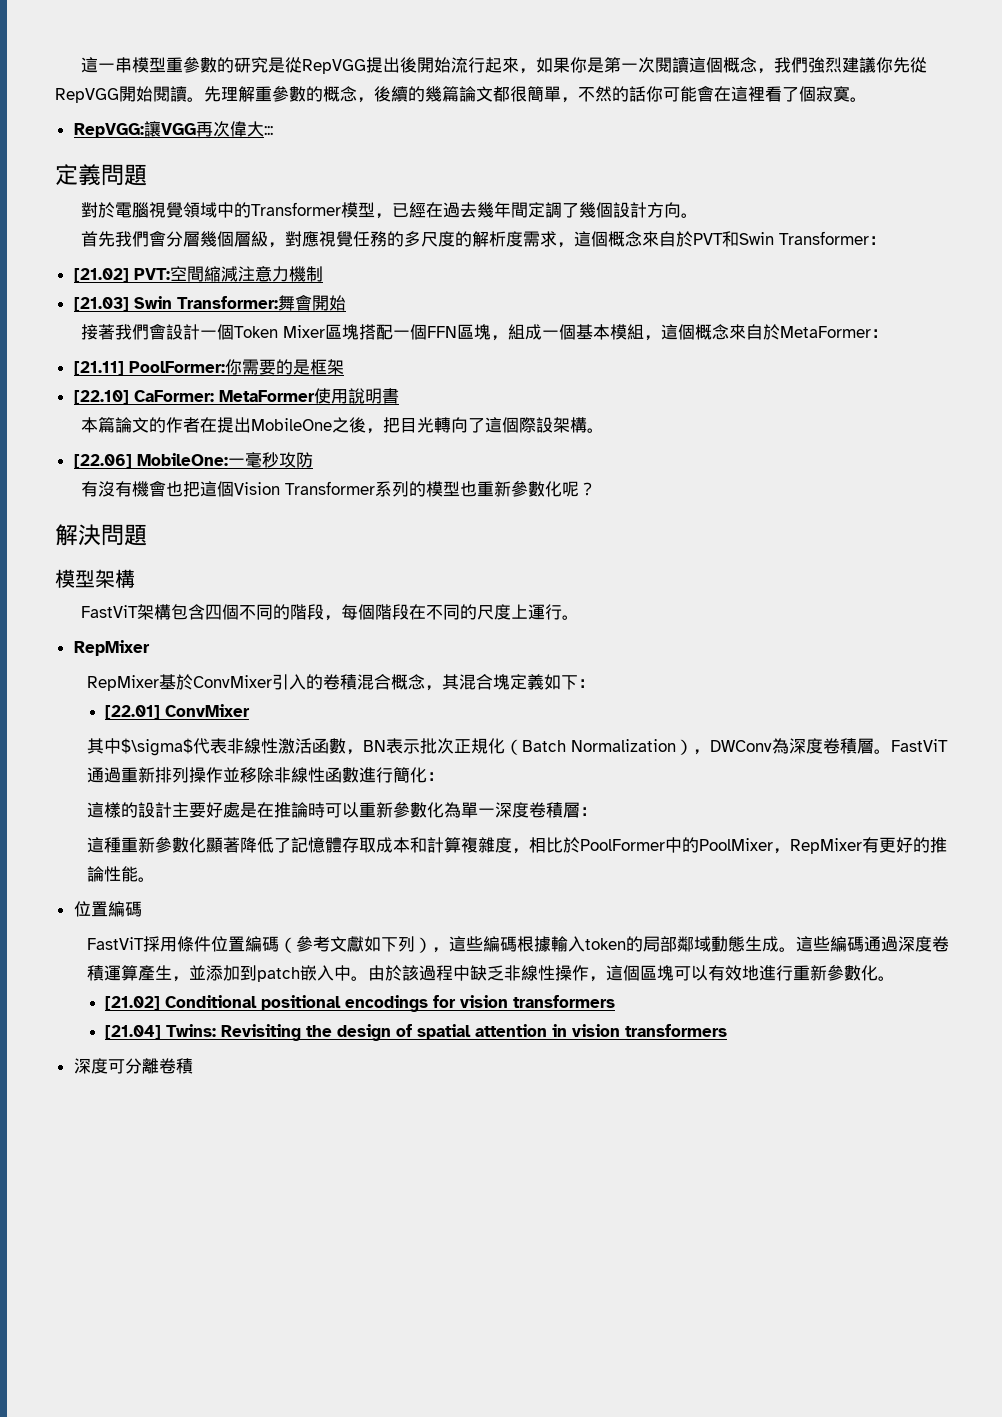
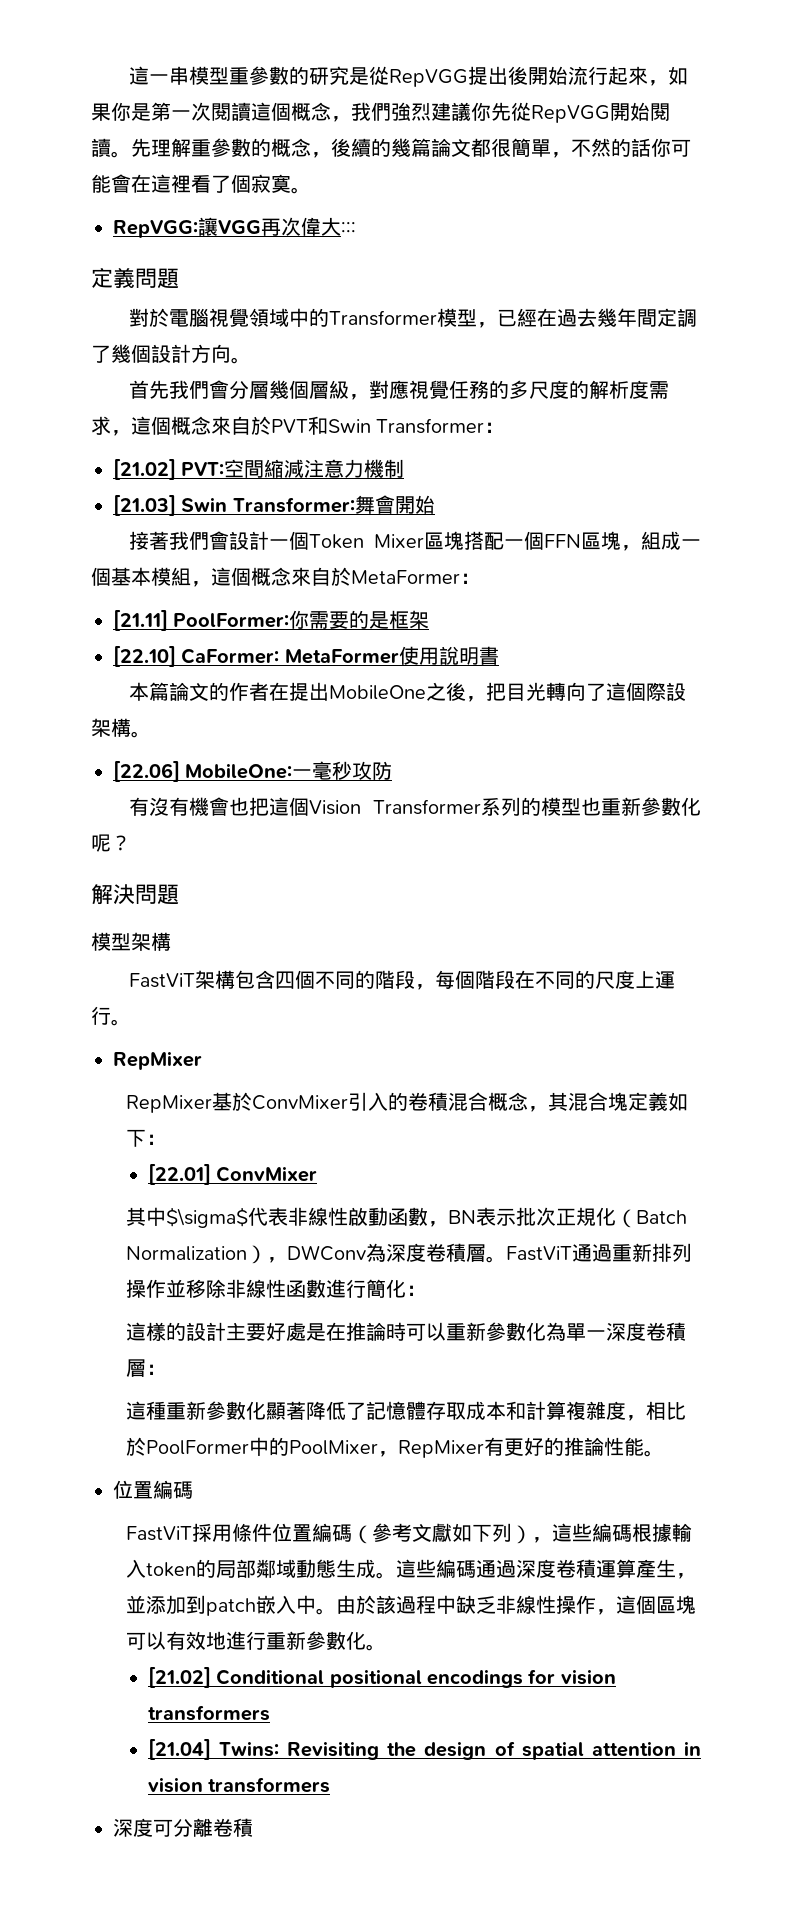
[277,738,312,754] 激活 -> [347,1207,388,1226] 啟動

